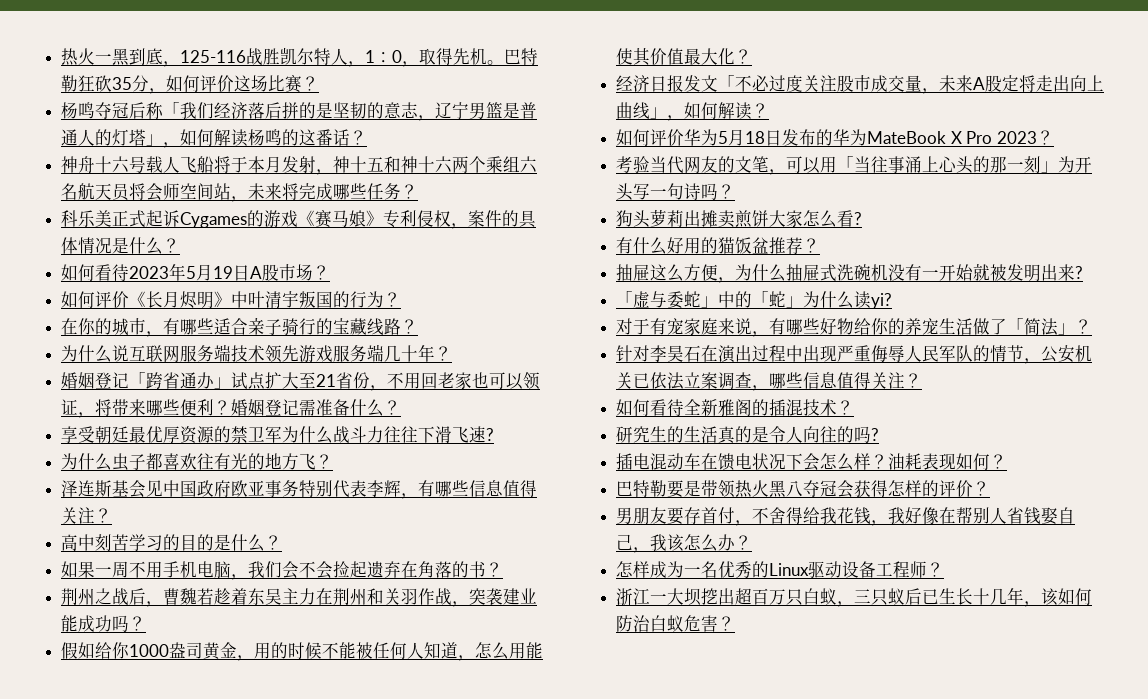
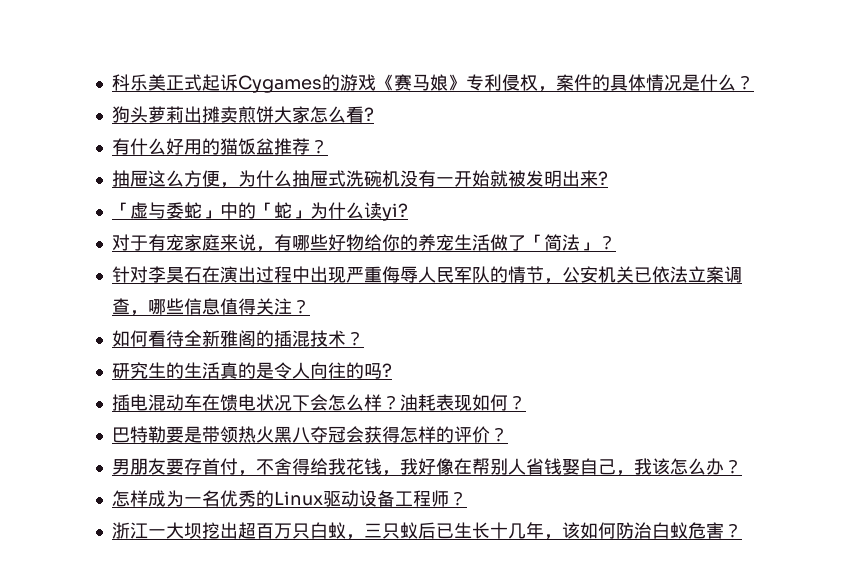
[61,47,539,67] [61,75,320,94] [61,102,538,121] [61,129,368,148] [61,156,538,175] [61,183,419,202] 热火一黑到底，125-116战胜凯尔特人，1：0，取得先机。巴特勒狂砍35分，如何评价这场比赛？ // 杨鸣夺冠后称「我们经济落后拼的是坚韧的意志，辽宁男篮是普通人的灯塔」，如何解读杨鸣的这番话？ // 神舟十六号载人飞船将于本月发射，神十五和神十六两个乘组六名航天员将会师空间站，未来将完成哪些任务？ // -> (111, 82) none
[61,263,331,281] [61,291,402,309] [61,318,419,337] [61,344,453,363] [61,372,541,391] [61,399,402,418] [61,426,495,444] [61,453,334,471] [61,480,538,499] [61,507,113,524] [61,534,283,552] [61,561,504,580] [61,588,538,607] [61,615,147,632] [61,642,544,661] [616,48,753,66] [616,75,1105,94] [616,102,770,121] [616,129,1054,146] [616,156,1093,175] [616,183,736,201] // 如何看待2023年5月19日A股市场？ // 如何评价《长月烬明》中叶清宇叛国的行为？ // 在你的城市，有哪些适合亲子骑行的宝藏线路？ // 为什么说互联网服务端技术领先游戏服务端几十年？ // 婚姻登记「跨省通办」试点扩大至21省份，不用回老家也可以领证，将带来哪些便利？婚姻登记需准备什么？ // 享受朝廷最优厚资源的禁卫军为什么战斗力往往下滑飞速? // 为什么虫子都喜欢往有光的地方飞？ // 泽连斯基会见中国政府欧亚事务特别代表李辉，有哪些信息值得关注？ // 高中刻苦学习的目的是什么？ // 如果一周不用手机电脑，我们会不会捡起遗弃在角落的书？ // 荆州之战后，曹魏若趁着东吴主力在荆州和关羽作战，突袭建业能成功吗？ // 假如给你1000盎司黄金，用的时候不能被任何人知道，怎么用能使其价值最大化？ // 经济日报发文「不必过度关注股市成交量，未来A股定将走出向上曲线」，如何解读？ // 如何评价华为5月18日发布的华为MateBook X Pro 2023？ // 考验当代网友的文笔，可以用「当往事涌上心头的那一刻」为开头写一句诗吗？ -> (754, 82) none

